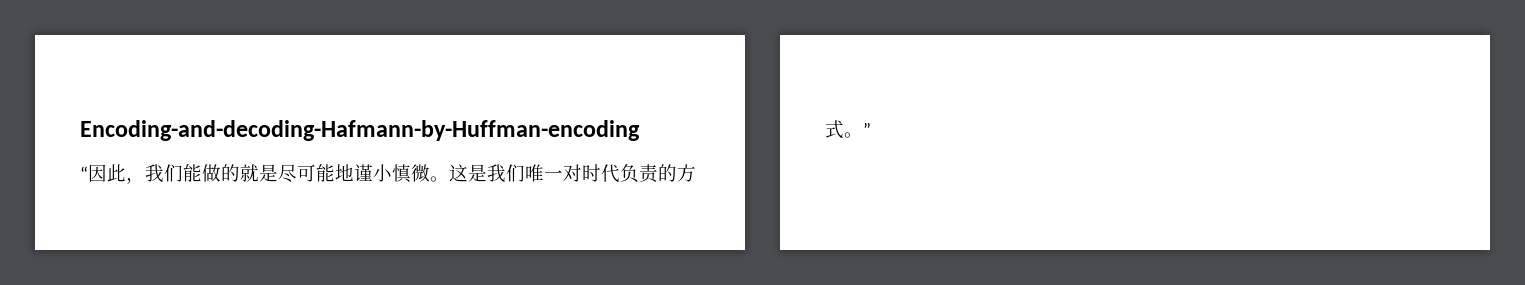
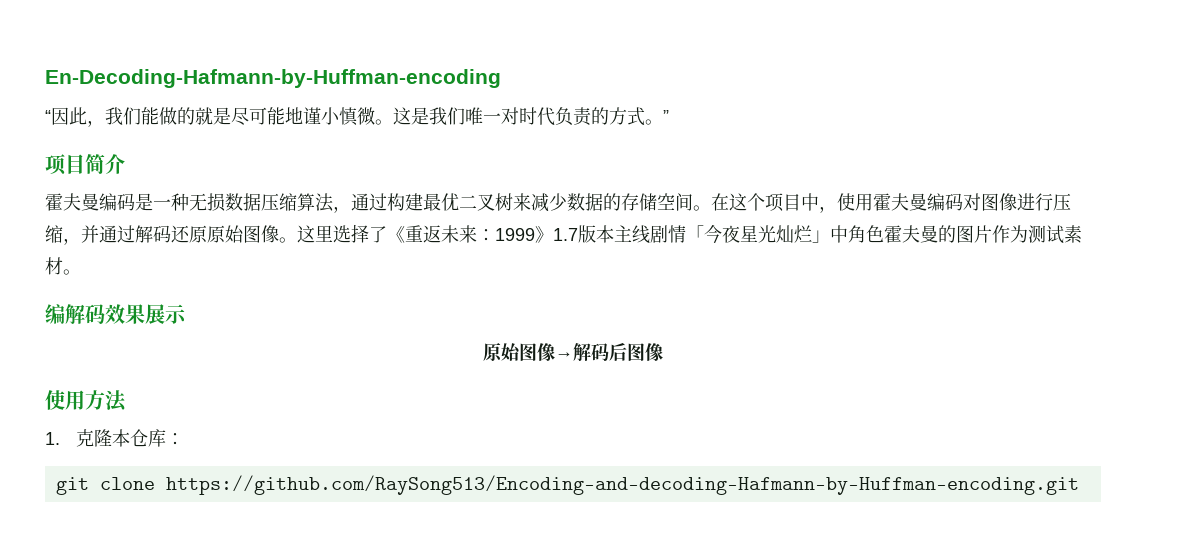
[80,120,640,141] Encoding-and-decoding-Hafmann-by-Huffman-encoding -> [45,69,501,88] En-Decoding-Hafmann-by-Huffman-encoding
(871, 129) none -> [45,154,125,175] [45,193,1071,213] [45,224,1082,245] [45,257,81,275] [45,304,187,324] [483,343,663,361] [45,390,127,412] [45,429,185,447] [55,475,1079,495] // 项目简介 // 霍夫曼编码是一种无损数据压缩算法，通过构建最优二叉树来减少数据的存储空间。在这个项目中，使用霍夫曼编码对图像进行压缩，并通过解码还原原始图像。这里选择了《重返未来：1999》1.7版本主线剧情「今夜星光灿烂」中角色霍夫曼的图片作为测试素材。 // 编解码效果展示 // 原始图像→解码后图像 // 使用方法 // 1.克隆本仓库： // git clone https://github.com/RaySong513/Encoding-and-decoding-Hafmann-by-Huffman-encoding.git

